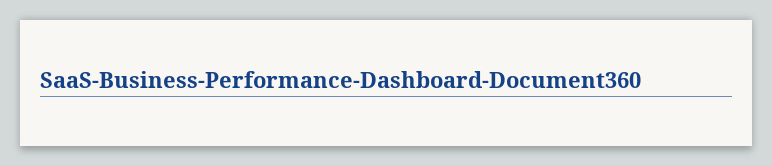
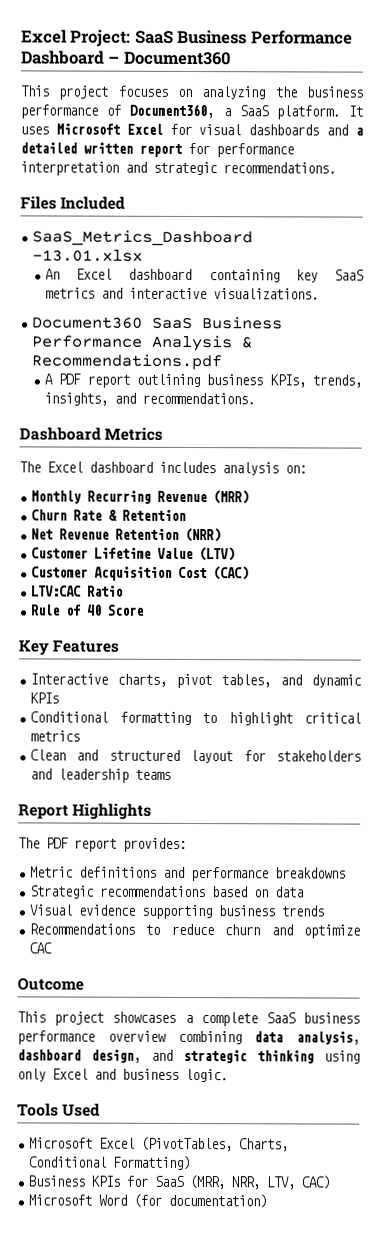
[40,71,641,88] SaaS-Business-Performance-Dashboard-Document360 -> [21,29,353,47] [21,50,231,66] [20,85,364,100] [20,103,363,120] [20,123,363,136] [20,142,294,158] [20,161,336,176] [20,196,126,210] [32,229,254,247] [32,249,144,262] [44,268,364,283] [44,287,319,300] [32,316,284,330] [32,334,254,352] [31,353,223,371] [43,373,362,388] [43,392,255,406] [19,427,164,441] [19,461,307,476] [31,490,250,505] [31,509,187,521] [31,527,222,543] [31,547,236,562] [31,566,250,581] [31,585,124,597] [31,604,145,616] [18,639,120,656] [30,673,362,689] [30,692,60,704] [30,711,361,726] [30,730,81,742] [30,749,361,764] [30,768,172,783] [18,803,153,820] [18,837,187,852] [30,866,347,882] [29,885,305,899] [29,904,325,920] [29,923,360,939] [29,942,53,954] [17,977,84,991] [17,1011,360,1027] [17,1030,360,1045] [17,1049,360,1064] [17,1068,228,1083] [17,1103,101,1117] [29,1136,290,1152] [29,1155,192,1171] [28,1175,331,1190] [28,1193,268,1209] Excel Project: SaaS Business Performance Dashboard – Document360 // This project focuses on analyzing the business performance of Document360, a SaaS platform. It uses Microsoft Excel for visual dashboards and a detailed written report for performance interpretation and strategic recommendations. // Files Included // SaaS_Metrics_Dashboard -13.01.xlsx // An Excel dashboard containing key SaaS metrics and interactive visualizations. // Document360 SaaS Business Performance Analysis & Recommendations.pdf // A PDF report outlining business KPIs, trends, insights, and recommendations. // Dashboard Metrics // The Excel dashboard includes analysis on: // Monthly Recurring Revenue (MRR) // Churn Rate & Retention // Net Revenue Retention (NRR) // Customer Lifetime Value (LTV) // Customer Acquisition Cost (CAC) // LTV:CAC Ratio // Rule of 40 Score // Key Features // Interactive charts, pivot tables, and dynamic KPIs // Conditional formatting to highlight critical metrics // Clean and structured layout for stakeholders and leadership teams // Report Highlights // The PDF report provides: // Metric definitions and performance breakdowns // Strategic recommendations based on data // Visual evidence supporting business trends // Recommendations to reduce churn and optimize CAC // Outcome // This project showcases a complete SaaS business performance overview combining data analysis, dashboard design, and strategic thinking using only Excel and business logic. // Tools Used // Microsoft Excel (PivotTables, Charts, Conditional Formatting) // Business KPIs for SaaS (MRR, NRR, LTV, CAC) // Microsoft Word (for documentation)

